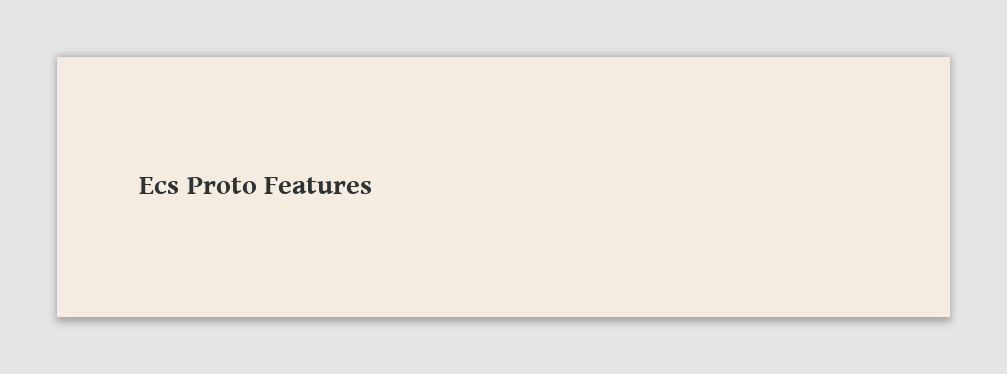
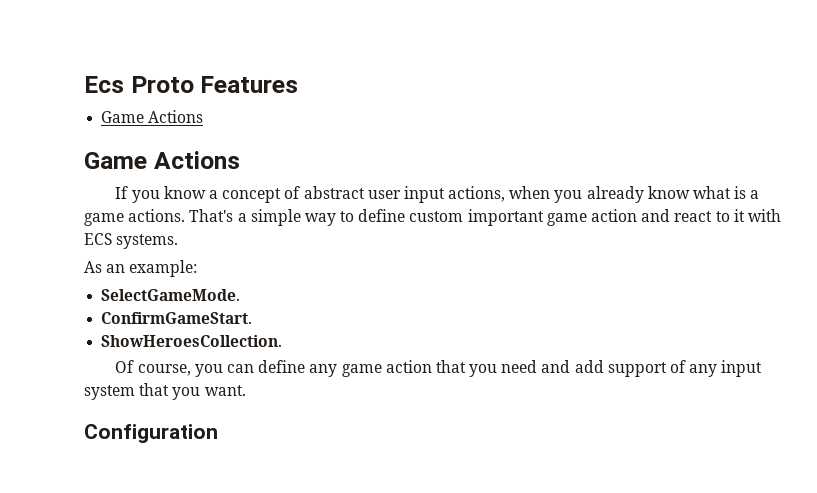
(373, 185) none -> [101,110,204,123] [84,151,240,169] [115,186,760,203] [84,209,781,226] [84,233,179,249] [84,260,198,277] [101,289,241,301] [101,312,253,324] [101,335,283,347] [115,360,763,377] [84,383,246,400] [84,424,218,443] // Game Actions // Game Actions // If you know a concept of abstract user input actions, when you already know what is a game actions. That's a simple way to define custom important game action and react to it with ECS systems. // As an example: // SelectGameMode. // ConfirmGameStart. // ShowHeroesCollection. // Of course, you can define any game action that you need and add support of any input system that you want. // Configuration

